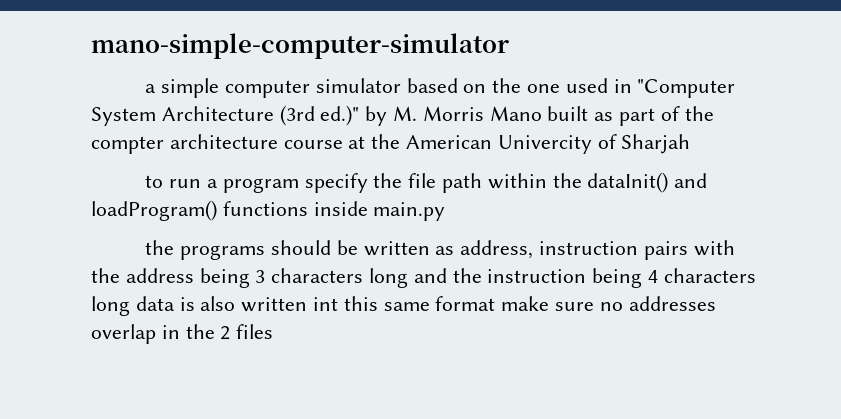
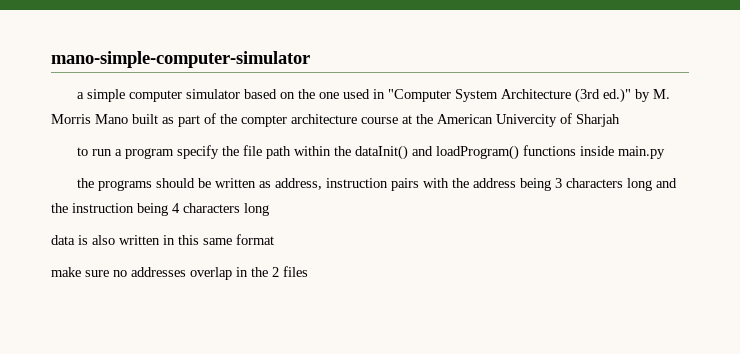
(130, 306) none -> (269, 209) //
[313,297,339,311] int -> [163,235,175,245] in
(496, 303) none -> (274, 239) //

